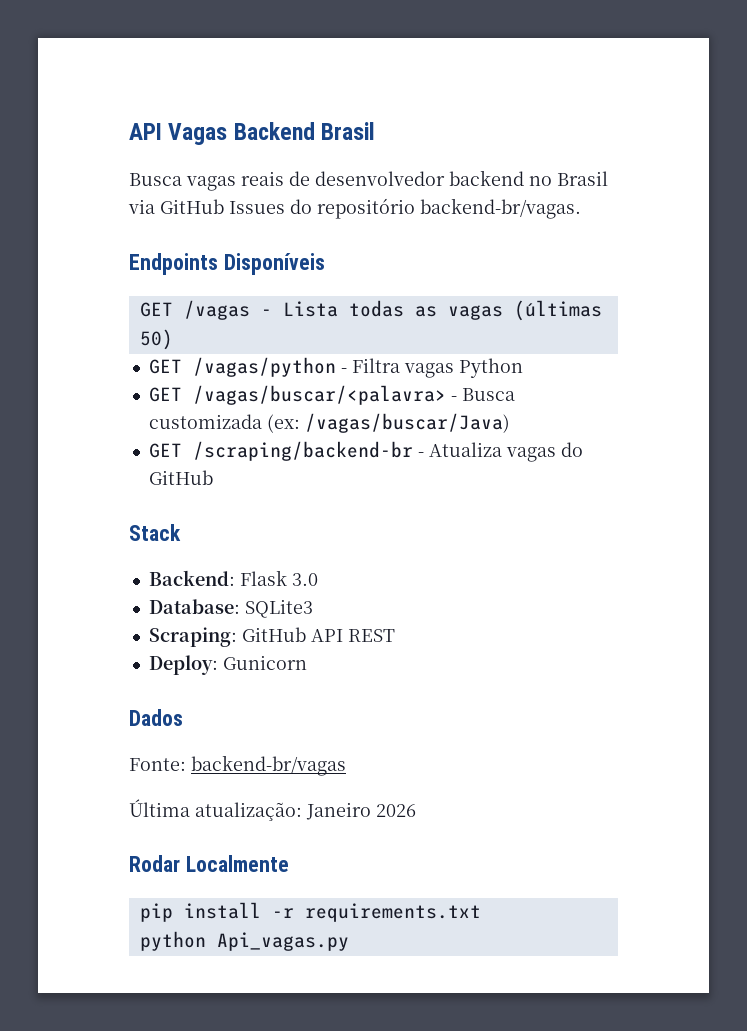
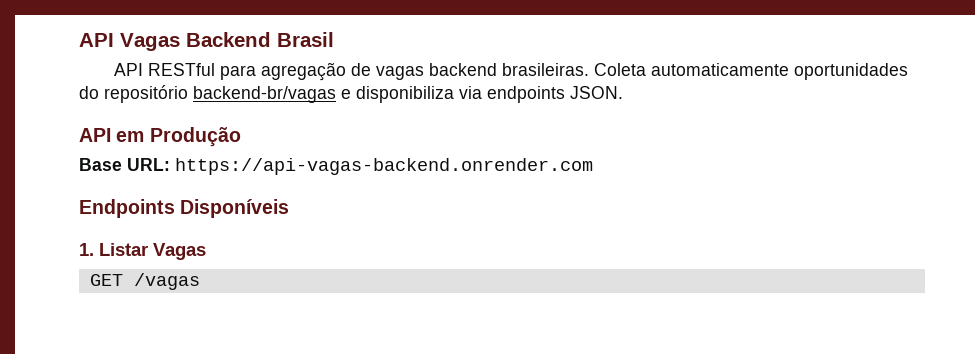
[129,170,608,191] [128,198,581,219] Busca vagas reais de desenvolvedor backend no Brasil via GitHub Issues do repositório backend-br/vagas. -> [113,62,908,81] [79,85,623,103] [79,127,241,147] [79,158,593,175] API RESTful para agregação de vagas backend brasileiras. Coleta automaticamente oportunidades do repositório backend-br/vagas e disponibiliza via endpoints JSON. // API em Produção // Base URL: https://api-vagas-backend.onrender.com
(325, 264) none -> [79,243,206,260] // 1. Listar Vagas
[260,300,602,321] [139,329,173,350] [148,357,523,378] [148,385,515,405] [148,413,510,433] [148,441,583,462] [148,470,213,485] [129,524,181,541] [148,570,318,586] [148,599,313,618] [148,627,395,647] [148,655,307,675] [129,709,183,726] [129,755,346,776] [129,799,416,821] [129,855,289,872] [139,902,481,922] [139,931,349,951] - Lista todas as vagas (últimas 50) // GET /vagas/python - Filtra vagas Python // GET /vagas/buscar/<palavra> - Busca customizada (ex: /vagas/buscar/Java) // GET /scraping/backend-br - Atualiza vagas do GitHub // Stack // Backend: Flask 3.0 // Database: SQLite3 // Scraping: GitHub API REST // Deploy: Gunicorn // Dados // Fonte: backend-br/vagas // Última atualização: Janeiro 2026 // Rodar Localmente // pip install -r requirements.txt // python Api_vagas.py -> (200, 281) none

